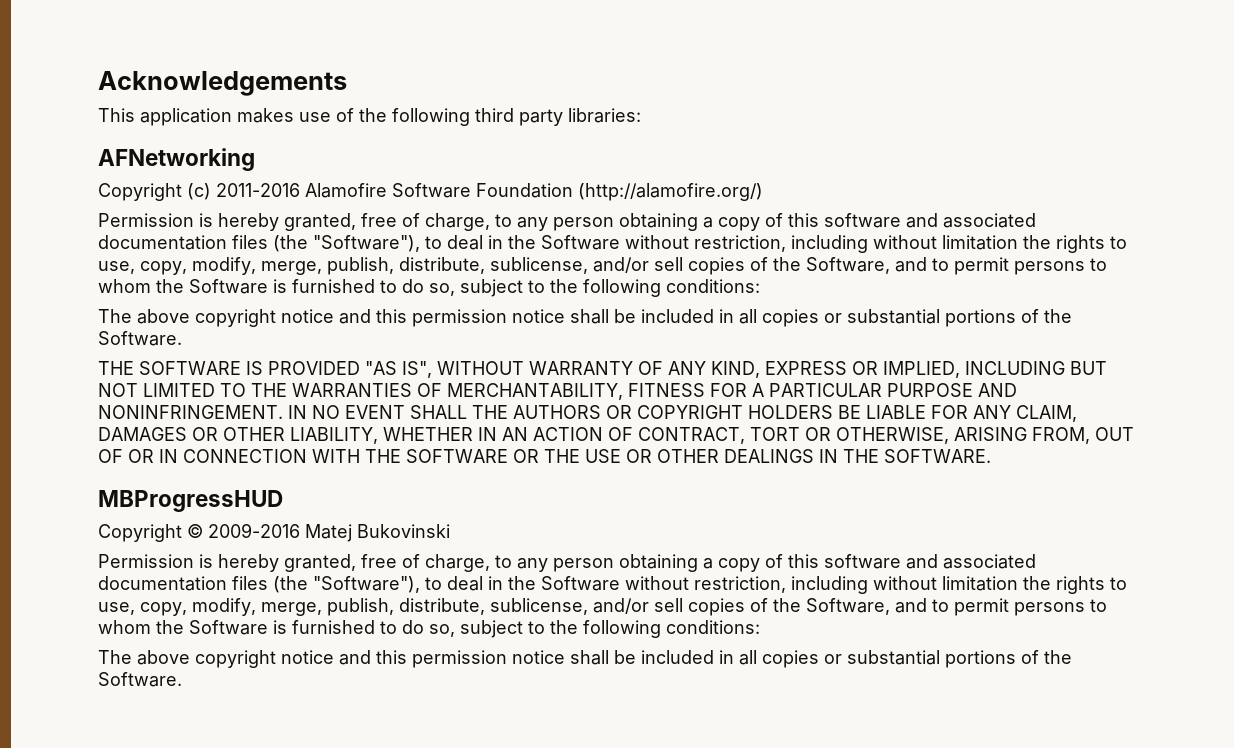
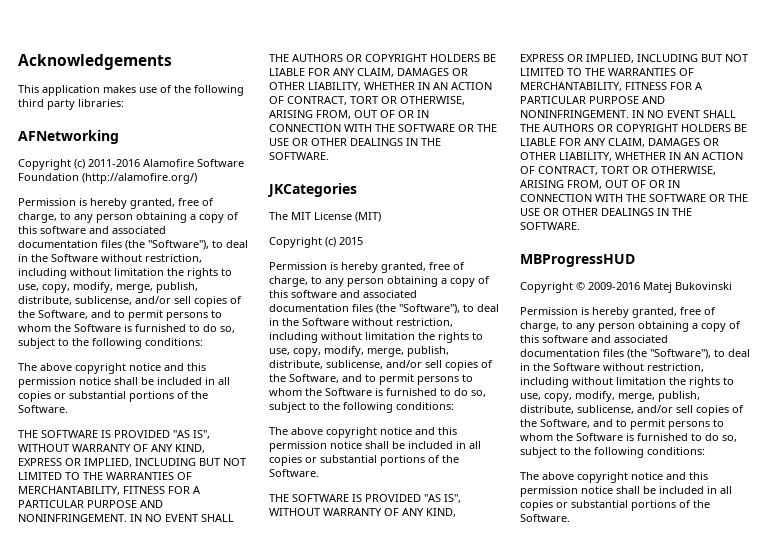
(991, 456) none -> [267,183,357,197] [269,212,381,222] [269,237,363,248] [269,262,465,273] [269,276,490,287] [269,290,417,298] [269,304,499,314] [269,318,453,327] [269,332,483,343] [269,346,449,357] [269,360,493,371] [269,374,473,385] [269,388,486,397] [269,402,454,413] [269,427,457,438] [269,441,481,452] [269,455,459,466] [269,469,319,477] [269,494,461,503] [269,508,456,517] [520,54,748,63] [520,68,694,76] [520,82,703,91] [520,96,665,104] [520,110,736,118] [520,124,747,132] [520,138,719,147] [520,152,743,161] [520,166,716,175] [520,180,680,189] [520,194,748,202] [520,208,692,216] [520,222,580,230] // JKCategories // The MIT License (MIT) // Copyright (c) 2015 // Permission is hereby granted, free of charge, to any person obtaining a copy of this software and associated documentation files (the "Software"), to deal in the Software without restriction, including without limitation the rights to use, copy, modify, merge, publish, distribute, sublicense, and/or sell copies of the Software, and to permit persons to whom the Software is furnished to do so, subject to the following conditions: // The above copyright notice and this permission notice shall be included in all copies or substantial portions of the Software. // THE SOFTWARE IS PROVIDED "AS IS", WITHOUT WARRANTY OF ANY KIND, EXPRESS OR IMPLIED, INCLUDING BUT NOT LIMITED TO THE WARRANTIES OF MERCHANTABILITY, FITNESS FOR A PARTICULAR PURPOSE AND NONINFRINGEMENT. IN NO EVENT SHALL THE AUTHORS OR COPYRIGHT HOLDERS BE LIABLE FOR ANY CLAIM, DAMAGES OR OTHER LIABILITY, WHETHER IN AN ACTION OF CONTRACT, TORT OR OTHERWISE, ARISING FROM, OUT OF OR IN CONNECTION WITH THE SOFTWARE OR THE USE OR OTHER DEALINGS IN THE SOFTWARE.

